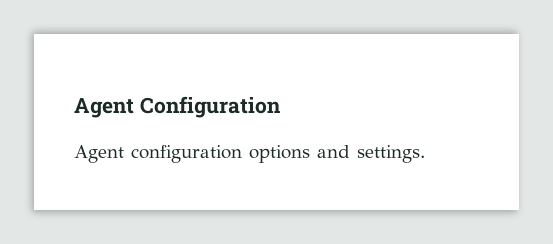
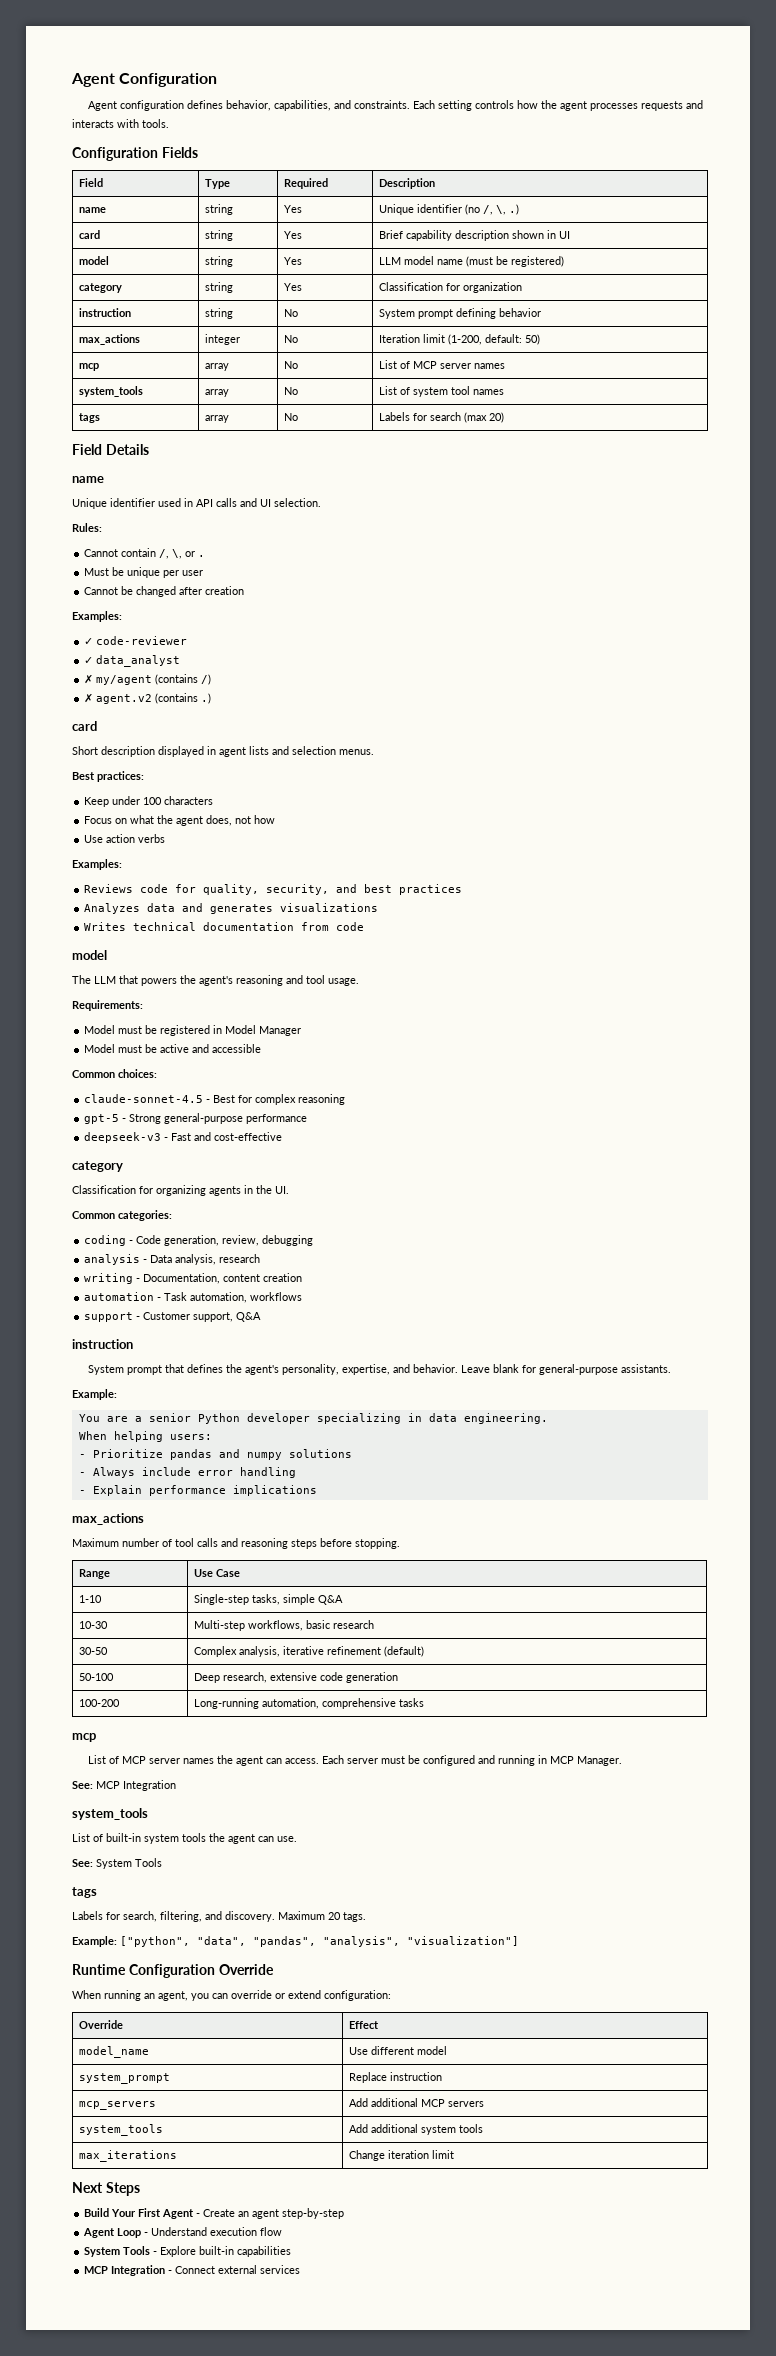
[249,145,425,163] options and settings. -> [187,100,704,111] [72,119,169,128] [72,147,198,161] [79,178,104,187] [205,179,231,189] [284,178,329,189] [379,178,436,189] [79,207,107,213] [205,204,234,215] [284,205,303,213] [379,204,520,215] [79,230,101,239] [205,230,234,241] [284,231,303,239] [379,230,571,241] [79,256,110,265] [205,256,234,267] [284,257,303,265] [379,256,565,267] [79,283,123,293] [205,282,234,293] [284,283,303,291] [379,282,523,293] [79,308,132,317] [205,308,234,319] [284,309,299,317] [379,308,542,319] [79,334,141,345] [205,334,241,345] [284,335,299,343] [379,334,541,345] [79,363,100,371] [205,363,230,371] [284,361,299,369] [379,360,506,369] [79,386,144,397] [205,389,230,397] [284,387,299,395] [379,386,505,397] [79,413,101,423] [205,415,230,423] [284,413,299,421] [379,412,505,423] [72,444,149,455] [72,476,104,483] [72,498,321,509] [72,523,102,532] [84,548,206,559] [84,567,204,578] [84,586,245,597] [72,611,122,622] [84,636,188,645] [84,655,181,667] [84,674,212,685] [84,693,212,704] [72,721,97,731] [72,746,374,757] [72,771,144,782] [84,796,214,807] [84,815,276,826] [84,834,166,843] [72,859,122,870] [84,884,463,895] [84,903,379,914] [84,922,365,931] [72,950,107,960] [72,975,359,986] [72,1000,143,1011] [84,1025,302,1036] [84,1044,262,1053] [72,1069,157,1078] [84,1094,346,1105] [84,1113,308,1124] [84,1132,283,1143] [72,1161,123,1172] [72,1185,289,1196] [72,1210,172,1221] [84,1235,314,1246] [84,1254,261,1265] [84,1273,303,1284] [84,1292,303,1303] [84,1312,262,1322] [72,1339,133,1349] [88,1364,672,1375] [72,1389,117,1400] [78,1413,548,1424] [78,1431,212,1442] [78,1449,352,1460] [78,1467,296,1478] [78,1485,317,1496] [72,1513,144,1525] [72,1538,400,1549] [79,1569,111,1579] [194,1569,241,1577] [79,1595,103,1603] [194,1594,344,1605] [79,1621,109,1629] [194,1620,375,1631] [79,1647,109,1655] [194,1646,425,1657] [79,1673,115,1681] [194,1672,399,1683] [79,1699,121,1707] [194,1698,425,1709] [72,1733,96,1742] [88,1755,623,1766] [72,1780,176,1791] [72,1808,148,1820] [72,1833,297,1844] [72,1858,162,1869] [72,1887,97,1898] [72,1911,366,1922] [72,1936,519,1947] [72,1964,274,1978] [72,1990,391,2001] [79,2020,124,2029] [349,2021,380,2029] [79,2046,150,2058] [349,2046,448,2055] [79,2073,171,2084] [349,2072,443,2083] [79,2101,157,2110] [349,2098,485,2107] [79,2124,164,2136] [349,2124,484,2135] [79,2150,178,2162] [349,2150,455,2161] [72,2182,140,2196] [84,2208,345,2219] [83,2227,283,2238] [84,2246,292,2257] [84,2265,301,2276] defines behavior, capabilities, and constraints. Each setting controls how the agent processes requests and interacts with tools. // Configuration Fields // Field | Type | Required | Description // name | string | Yes | Unique identifier (no /, \, .) // card | string | Yes | Brief capability description shown in UI // model | string | Yes | LLM model name (must be registered) // category | string | Yes | Classification for organization // instruction | string | No | System prompt defining behavior // max_actions | integer | No | Iteration limit (1-200, default: 50) // mcp | array | No | List of MCP server names // system_tools | array | No | List of system tool names // tags | array | No | Labels for search (max 20) // Field Details // name // Unique identifier used in API calls and UI selection. // Rules: // Cannot contain /, \, or . // Must be unique per user // Cannot be changed after creation // Examples: // ✓ code-reviewer // ✓ data_analyst // ✗ my/agent (contains /) // ✗ agent.v2 (contains .) // card // Short description displayed in agent lists and selection menus. // Best practices: // Keep under 100 characters // Focus on what the agent does, not how // Use action verbs // Examples: // Reviews code for quality, security, and best practices // Analyzes data and generates visualizations // Writes technical documentation from code // model // The LLM that powers the agent's reasoning and tool usage. // Requirements: // Model must be registered in Model Manager // Model must be active and accessible // Common choices: // claude-sonnet-4.5 - Best for complex reasoning // gpt-5 - Strong general-purpose performance // deepseek-v3 - Fast and cost-effective // category // Classification for organizing agents in the UI. // Common categories: // coding - Code generation, review, debugging // analysis - Data analysis, research // writing - Documentation, content creation // automation - Task automation, workflows // support - Customer support, Q&A // instruction // System prompt that defines the agent's personality, expertise, and behavior. Leave blank for general-purpose assistants. // Example: // You are a senior Python developer specializing in data engineering. // When helping users: // - Prioritize pandas and numpy solutions // - Always include error handling // - Explain performance implications // max_actions // Maximum number of tool calls and reasoning steps before stopping. // Range | Use Case // 1-10 | Single-step tasks, simple Q&A // 10-30 | Multi-step workflows, basic research // 30-50 | Complex analysis, iterative refinement (default) // 50-100 | Deep research, extensive code generation // 100-200 | Long-running automation, comprehensive tasks // mcp // List of MCP server names the agent can access. Each server must be configured and running in MCP Manager. // See: MCP Integration // system_tools // List of built-in system tools the agent can use. // See: System Tools // tags // Labels for search, filtering, and discovery. Maximum 20 tags. // Example: ["python", "data", "pandas", "analysis", "visualization"] // Runtime Configuration Override // When running an agent, you can override or extend configuration: // Override | Effect // model_name | Use different model // system_prompt | Replace instruction // mcp_servers | Add additional MCP servers // system_tools | Add additional system tools // max_iterations | Change iteration limit // Next Steps // Build Your First Agent - Create an agent step-by-step // Agent Loop - Understand execution flow // System Tools - Explore built-in capabilities // MCP Integration - Connect external services

